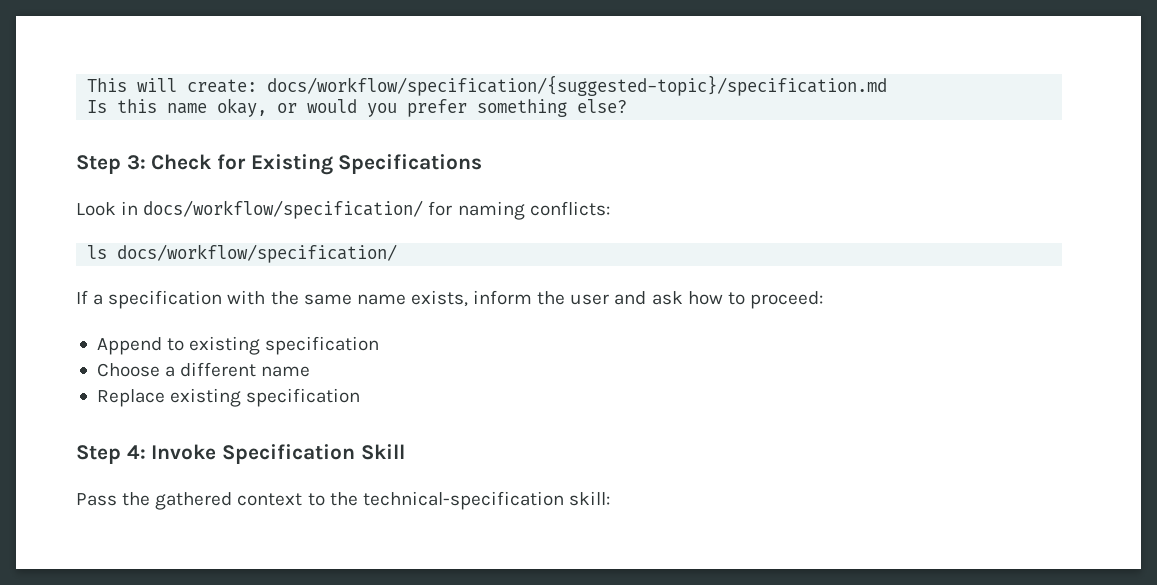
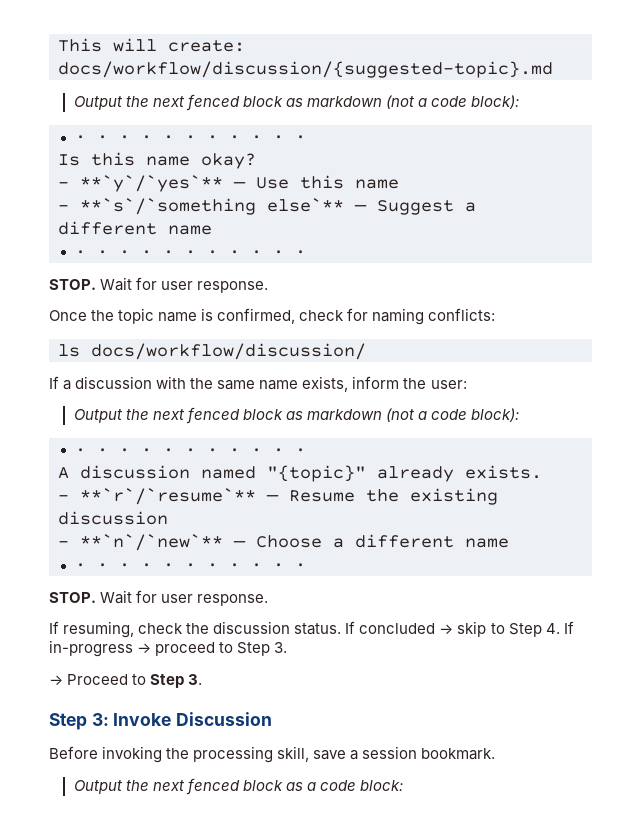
[267,75,888,96] [87,98,628,117] [76,154,483,175] [76,200,424,219] docs/workflow/specification/{suggested-topic}/specification.md // Is this name okay, or would you prefer something else? // Step 3: Check for Existing Specifications // Look in docs/workflow/specification/ -> [58,61,553,78] [73,94,520,111] [74,135,306,142] [58,152,256,169] [58,175,399,192] [58,198,476,215] [58,221,212,235] [74,250,306,257] [49,277,269,293] [49,308,345,324] docs/workflow/discussion/{suggested-topic}.md // Output the next fenced block as markdown (not a code block): // · · · · · · · · · · · // Is this name okay? // - **`y`/`yes`** — Use this name // - **`s`/`something else`** — Suggest a different name // · · · · · · · · · · · // STOP. Wait for user response. // Once the topic name is confirmed, check
[117,244,398,263] docs/workflow/specification/ -> [91,343,366,360] docs/workflow/discussion/
[108,290,223,309] specification -> [75,376,153,389] discussion
[570,291,823,309] [96,336,380,355] [96,362,311,377] [96,388,361,407] [76,444,405,464] [76,491,610,510] user and ask how to proceed: // Append to existing specification // Choose a different name // Replace existing specification // Step 4: Invoke Specification Skill // Pass the gathered context to the technical-specification skill: -> [430,380,467,389] [73,407,520,424] [74,448,306,455] [58,465,542,482] [58,488,498,505] [58,511,168,525] [58,534,509,551] [74,563,306,570] [49,590,269,606] [49,621,574,638] [49,640,288,657] [49,674,203,688] [49,712,273,730] [49,746,496,763] [73,778,403,795] user: // Output the next fenced block as markdown (not a code block): // · · · · · · · · · · · // A discussion named "{topic}" already exists. // - **`r`/`resume`** — Resume the existing discussion // - **`n`/`new`** — Choose a different name // · · · · · · · · · · · // STOP. Wait for user response. // If resuming, check the discussion status. If concluded → skip to Step 4. If in-progress → proceed to Step 3. // → Proceed to Step 3. // Step 3: Invoke Discussion // Before invoking the processing skill, save a session bookmark. // Output the next fenced block as a code block:

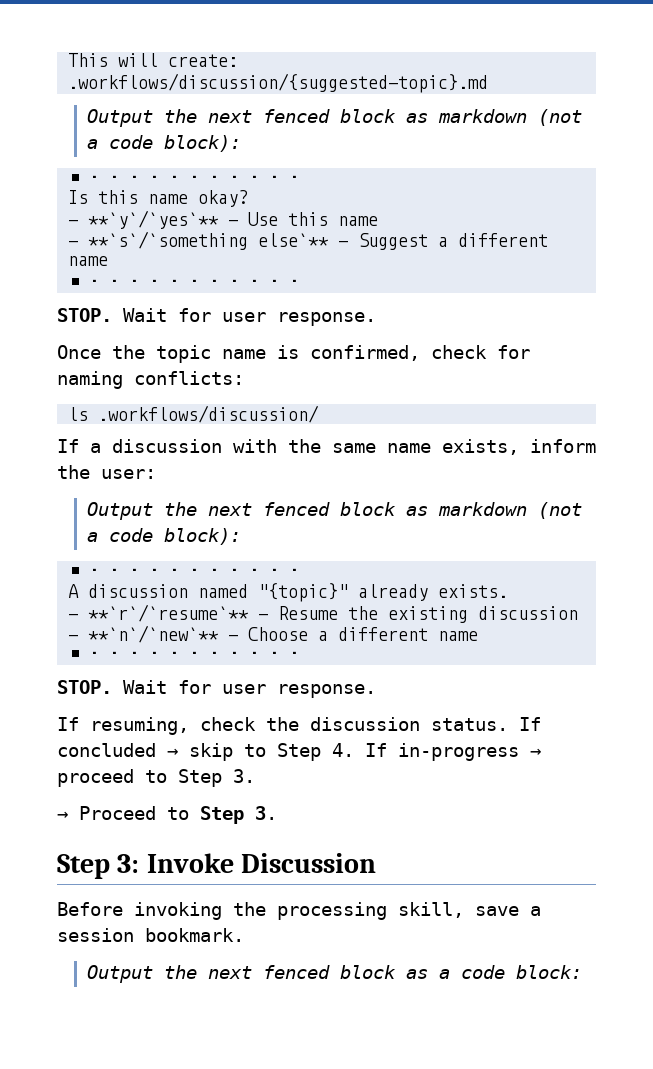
[58,61,553,78] docs/workflow/discussion/{suggested-topic}.md -> [68,73,489,93] .workflows/discussion/{suggested-topic}.md
[91,343,366,360] docs/workflow/discussion/ -> [98,405,320,423] .workflows/discussion/

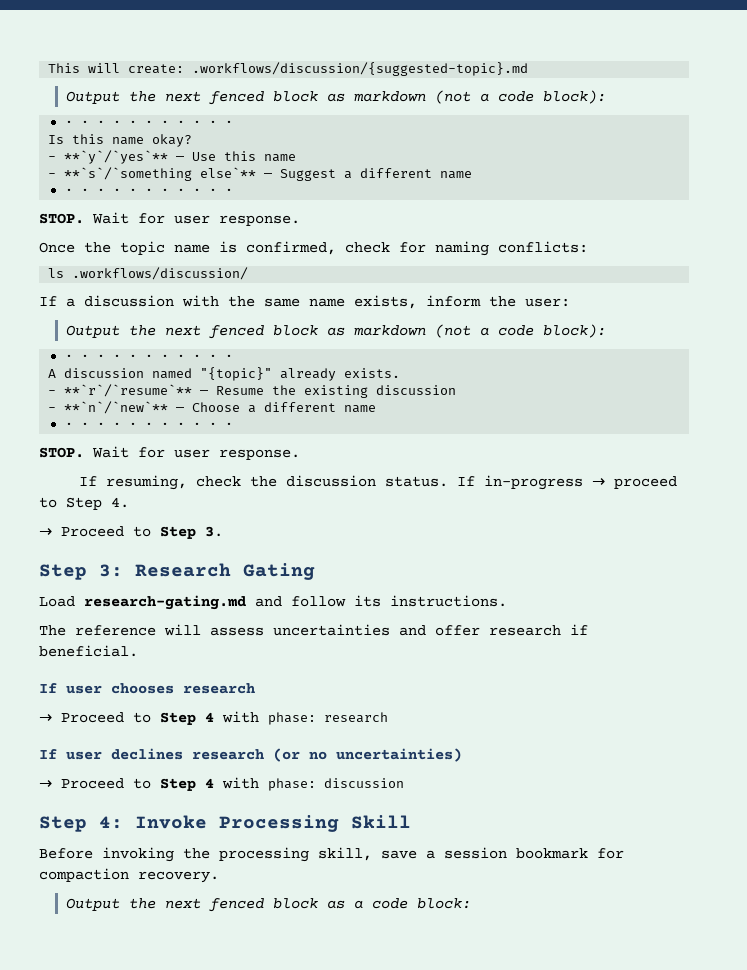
[57,743,387,761] concluded → skip to Step 4. If -> (475, 481) none
[233,769,255,783] 3. -> [111,497,129,508] 4.
[146,853,377,873] Invoke Discussion -> [135,563,315,580] [39,595,507,610] [39,624,588,636] [39,645,138,657] [39,683,255,694] [39,711,388,725] [39,748,462,762] [39,777,404,791] [39,815,411,832] Research Gating // Load research-gating.md and follow its instructions. // The reference will assess uncertainties and offer research if beneficial. // If user chooses research // → Proceed to Step 4 with phase: research // If user declines research (or no uncertainties) // → Proceed to Step 4 with phase: discussion // Step 4: Invoke Processing Skill
[145,928,244,942] bookmark. -> [516,848,624,859] [39,868,219,883] bookmark for compaction recovery.

